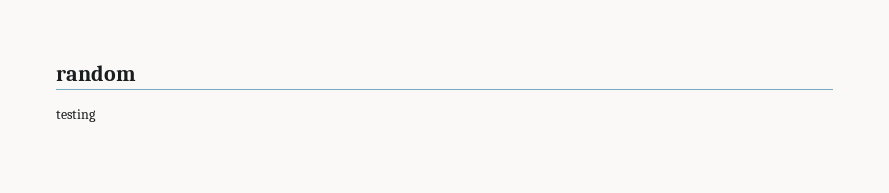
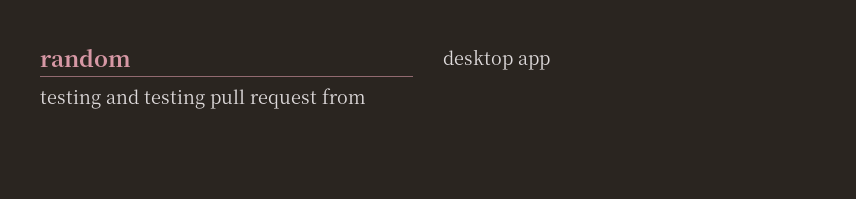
(96, 115) none -> [106,88,366,109] [443,49,550,70] and testing pull request from desktop app

